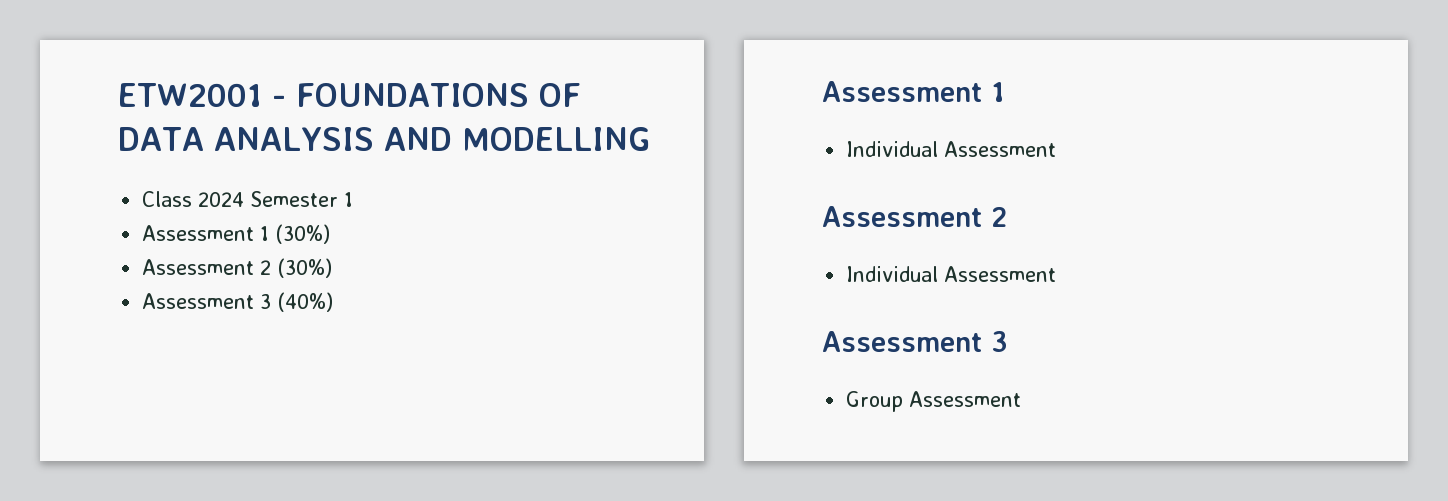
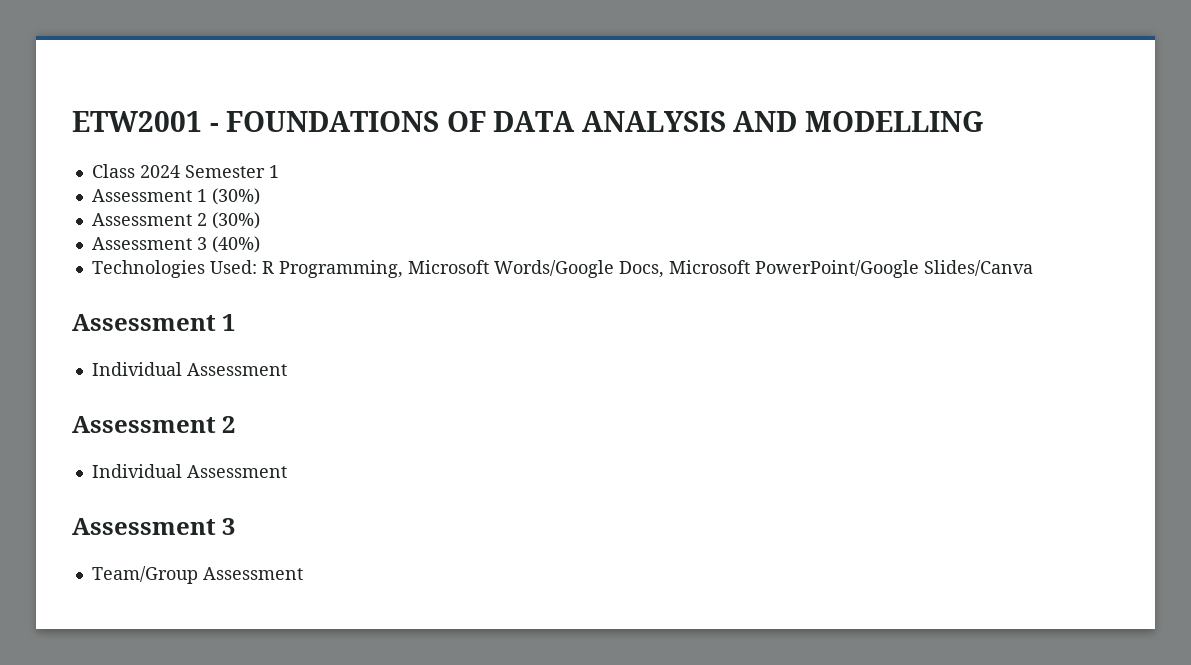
(334, 302) none -> [91,260,1033,278] // Technologies Used: R Programming, Microsoft Words/Google Docs, Microsoft PowerPoint/Google Slides/Canva
[846,391,904,412] Group -> [91,566,198,584] Team/Group

